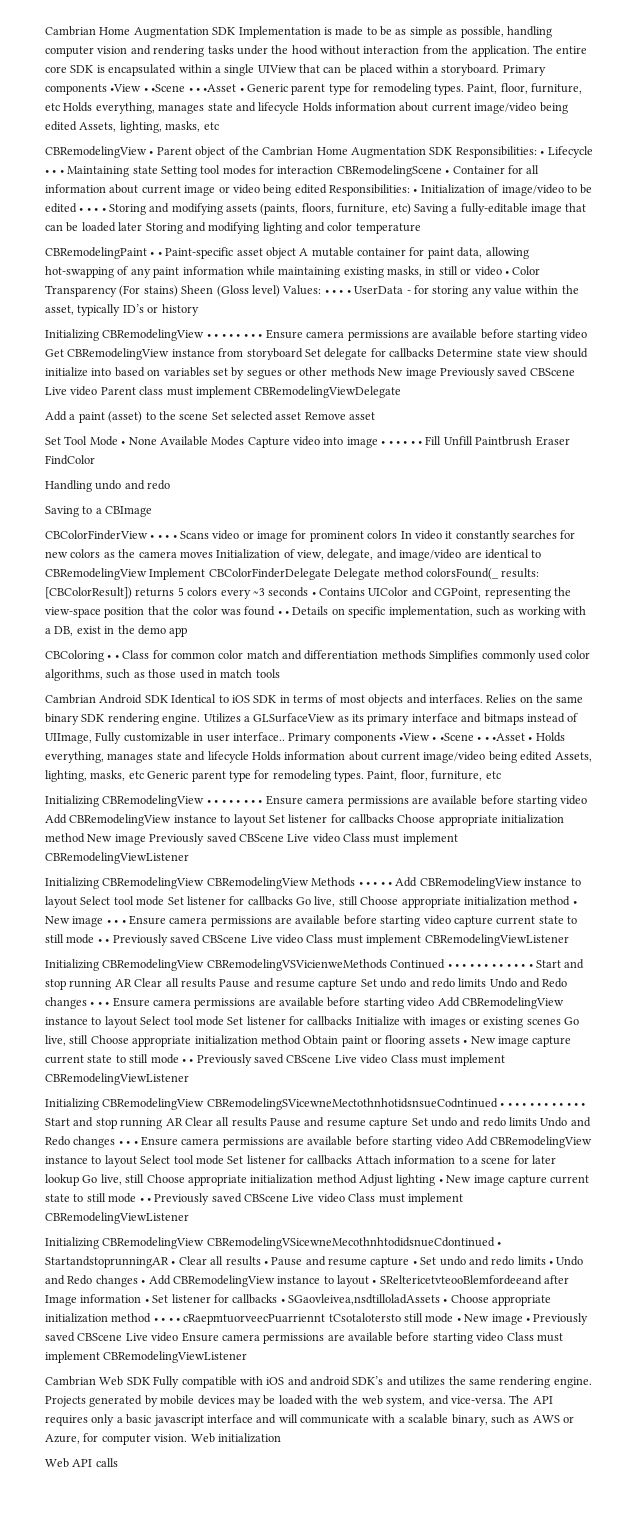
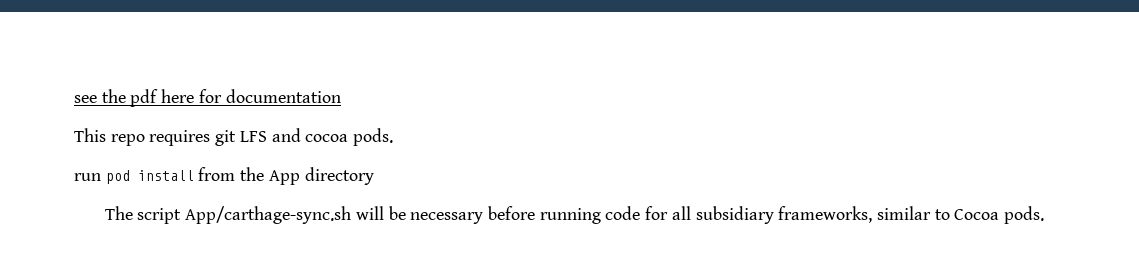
[45,26,552,38] [45,45,588,57] [45,64,546,76] [45,83,582,95] [45,102,568,114] [45,121,219,133] [45,146,593,158] [45,165,540,177] [45,184,593,196] [45,203,587,215] [45,222,421,234] [45,247,529,259] [45,266,541,278] [45,285,579,297] [45,304,199,316] [45,329,588,341] [45,348,588,360] [45,367,575,379] [45,386,402,398] [45,411,376,423] [45,436,570,448] [45,455,95,465] [45,480,171,492] [45,506,153,517] [45,530,576,542] [45,549,542,561] [45,568,540,580] [45,587,571,599] [45,606,586,618] [45,625,188,637] [45,650,591,662] [45,669,280,681] [45,694,584,706] [45,713,579,725] [45,732,565,744] [45,751,592,763] [45,770,501,782] [45,795,588,807] [45,814,565,826] [45,833,458,845] [45,852,189,864] [45,877,581,889] [45,896,577,908] [45,915,577,927] [45,934,569,946] [45,959,585,971] [45,978,568,990] [45,997,564,1009] [45,1016,579,1028] [45,1035,572,1047] [45,1054,506,1066] [45,1073,189,1085] [45,1098,586,1110] [45,1117,591,1129] [45,1136,593,1148] [45,1155,556,1167] [45,1174,590,1186] [45,1193,463,1205] [45,1212,189,1224] [45,1237,502,1249] [45,1256,584,1268] [45,1275,570,1287] [45,1294,552,1306] [45,1313,589,1325] [45,1332,563,1344] [45,1351,248,1363] [45,1376,592,1388] [45,1395,553,1407] [45,1414,574,1426] [45,1433,281,1445] [45,1458,118,1468] Cambrian Home Augmentation SDK Implementation is made to be as simple as possible, handling computer vision and rendering tasks under the hood without interaction from the application. The entire core SDK is encapsulated within a single UIView that can be placed within a storyboard. Primary components •View • •Scene • • •Asset • Generic parent type for remodeling types. Paint, floor, furniture, etc Holds everything, manages state and lifecycle Holds information about current image/video being edited Assets, lighting, masks, etc // CBRemodelingView • Parent object of the Cambrian Home Augmentation SDK Responsibilities: • Lifecycle • • • Maintaining state Setting tool modes for interaction CBRemodelingScene • Container for all information about current image or video being edited Responsibilities: • Initialization of image/video to be edited • • • • Storing and modifying assets (paints, floors, furniture, etc) Saving a fully-editable image that can be loaded later Storing and modifying lighting and color temperature // CBRemodelingPaint • • Paint-specific asset object A mutable container for paint data, allowing hot-swapping of any paint information while maintaining existing masks, in still or video • Color Transparency (For stains) Sheen (Gloss level) Values: • • • • UserData - for storing any value within the asset, typically ID’s or history // Initializing CBRemodelingView • • • • • • • • Ensure camera permissions are available before starting video Get CBRemodelingView instance from storyboard Set delegate for callbacks Determine state view should initialize into based on variables set by segues or other methods New image Previously saved CBScene Live video Parent class must implement CBRemodelingViewDelegate // Add a paint (asset) to the scene Set selected asset Remove asset // Set Tool Mode • None Available Modes Capture video into image • • • • • • Fill Unfill Paintbrush Eraser FindColor // Handling undo and redo // Saving to a CBImage // CBColorFinderView • • • • Scans video or image for prominent colors In video it constantly searches for new colors as the camera moves Initialization of view, delegate, and image/video are identical to CBRemodelingView Implement CBColorFinderDelegate Delegate method colorsFound(_ results: [CBColorResult]) returns 5 colors every ~3 seconds • Contains UIColor and CGPoint, representing the view-space position that the color was found • • Details on specific implementation, such as working with a DB, exist in the demo app // CBColoring • • Class for common color match and differentiation methods Simplifies commonly used color algorithms, such as those used in match tools // Cambrian Android SDK Identical to iOS SDK in terms of most objects and interfaces. Relies on the same binary SDK rendering engine. Utilizes a GLSurfaceView as its primary interface and bitmaps instead of UIImage, Fully customizable in user interface.. Primary components •View • •Scene • • •Asset • Holds everything, manages state and lifecycle Holds information about current image/video being edited Assets, lighting, masks, etc Generic parent type for remodeling types. Paint, floor, furniture, etc // Initializing CBRemodelingView • • • • • • • • Ensure camera permissions are available before starting video Add CBRemodelingView instance to layout Set listener for callbacks Choose appropriate initialization method New image Previously saved CBScene Live video Class must implement CBRemodelingViewListener // Initializing CBRemodelingView CBRemodelingView Methods • • • • • Add CBRemodelingView instance to layout Select tool mode Set listener for callbacks Go live, still Choose appropriate initialization method • New image • • • Ensure camera permissions are available before starting video capture current state to still mode • • Previously saved CBScene Live video Class must implement CBRemodelingViewListener // Initializing CBRemodelingView CBRemodelingVSVicienweMethods Continued • • • • • • • • • • • • Start and stop running AR Clear all results Pause and resume capture Set undo and redo limits Undo and Redo changes • • • Ensure camera permissions are available before starting video Add CBRemodelingView instance to layout Select tool mode Set listener for callbacks Initialize with images or existing scenes Go live, still Choose appropriate initialization method Obtain paint or flooring assets • New image capture current state to still mode • • Previously saved CBScene Live video Class must implement CBRemodelingViewListener // Initializing CBRemodelingView CBRemodelingSVicewneMectothnhotidsnsueCodntinued • • • • • • • • • • • • Start and stop running AR Clear all results Pause and resume capture Set undo and redo limits Undo and Redo changes • • • Ensure camera permissions are available before starting video Add CBRemodelingView instance to layout Select tool mode Set listener for callbacks Attach information to a scene for later lookup Go live, still Choose appropriate initialization method Adjust lighting • New image capture current state to still mode • • Previously saved CBScene Live video Class must implement CBRemodelingViewListener // Initializing CBRemodelingView CBRemodelingVSicewneMecothnhtodidsnueCdontinued • StartandstoprunningAR • Clear all results • Pause and resume capture • Set undo and redo limits • Undo and Redo changes • Add CBRemodelingView instance to layout • SReltericetvteooBlemfordeeand after Image information • Set listener for callbacks • SGaovleivea,nsdtilloladAssets • Choose appropriate initialization method • • • • cRaepmtuorveecPuarriennt tCsotalotersto still mode • New image • Previously saved CBScene Live video Ensure camera permissions are available before starting video Class must implement CBRemodelingViewListener // Cambrian Web SDK Fully compatible with iOS and android SDK’s and utilizes the same rendering engine. Projects generated by mobile devices may be loaded with the web system, and vice-versa. The API requires only a basic javascript interface and will communicate with a scalable binary, such as AWS or Azure, for computer vision. Web initialization // Web API calls -> [74,89,341,107] [74,128,394,146] [74,167,374,185] [104,206,1045,224] see the pdf here for documentation // This repo requires git LFS and cocoa pods. // run pod install from the App directory // The script App/carthage-sync.sh will be necessary before running code for all subsidiary frameworks, similar to Cocoa pods.

